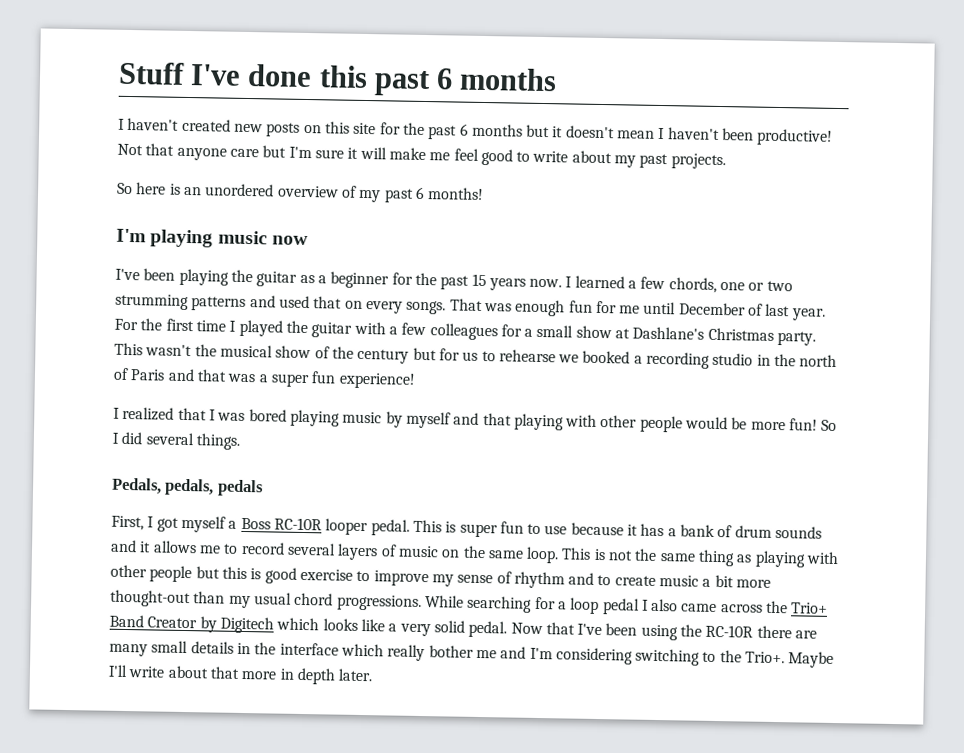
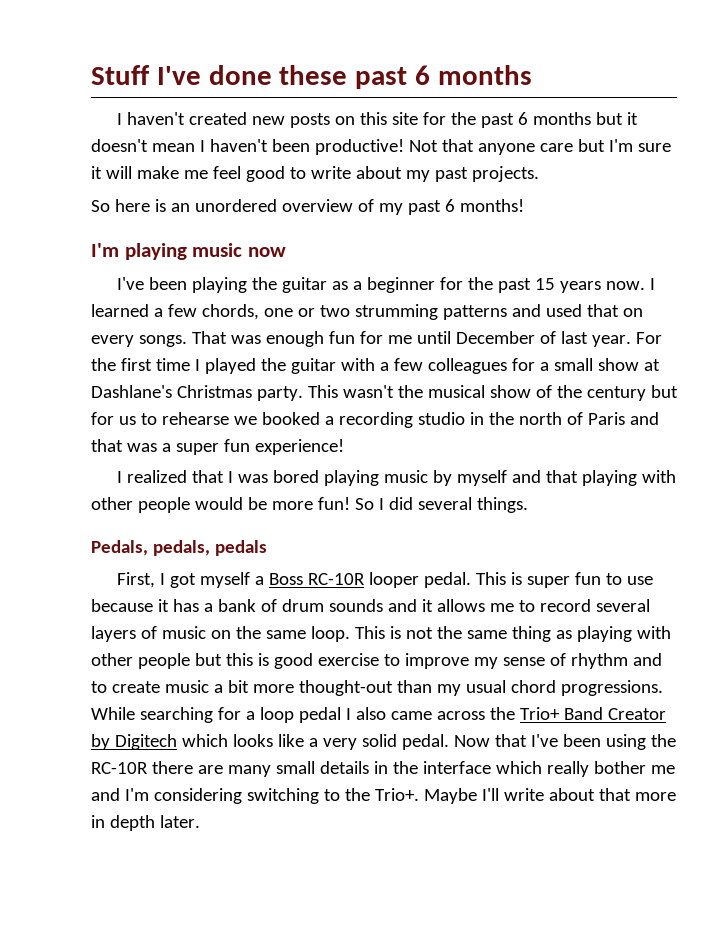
[318,65,368,89] this -> [279,65,348,85] these

